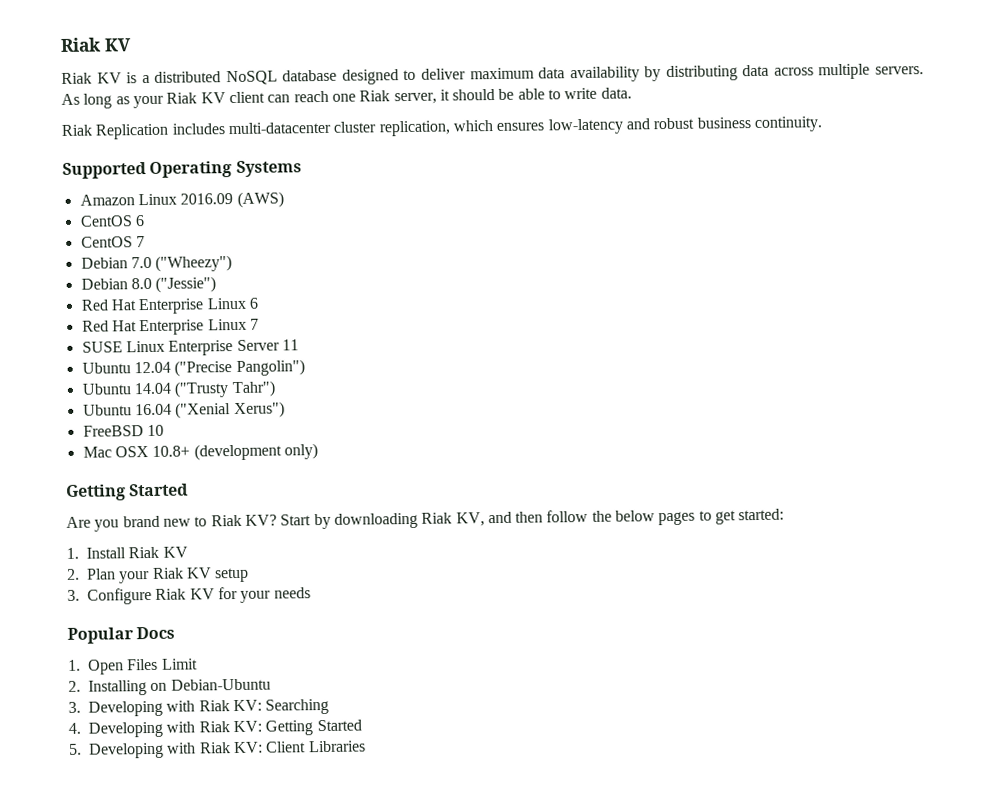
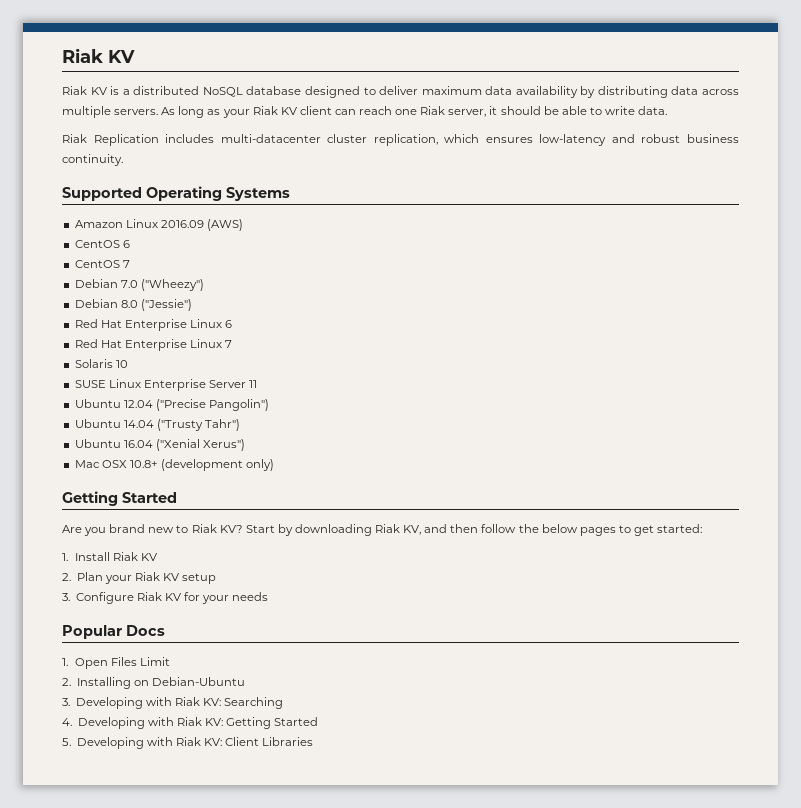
(259, 324) none -> [74,359,128,368] // Solaris 10
[82,424,164,437] // FreeBSD 10 -> (245, 445) none

